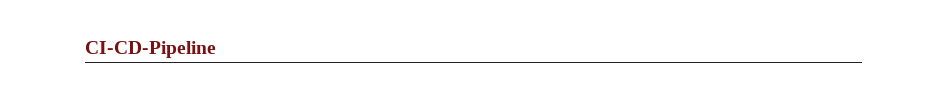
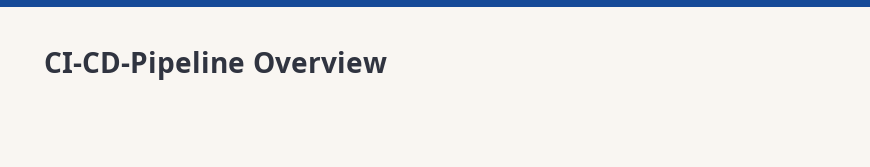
(216, 49) none -> [252,51,387,73] Overview

